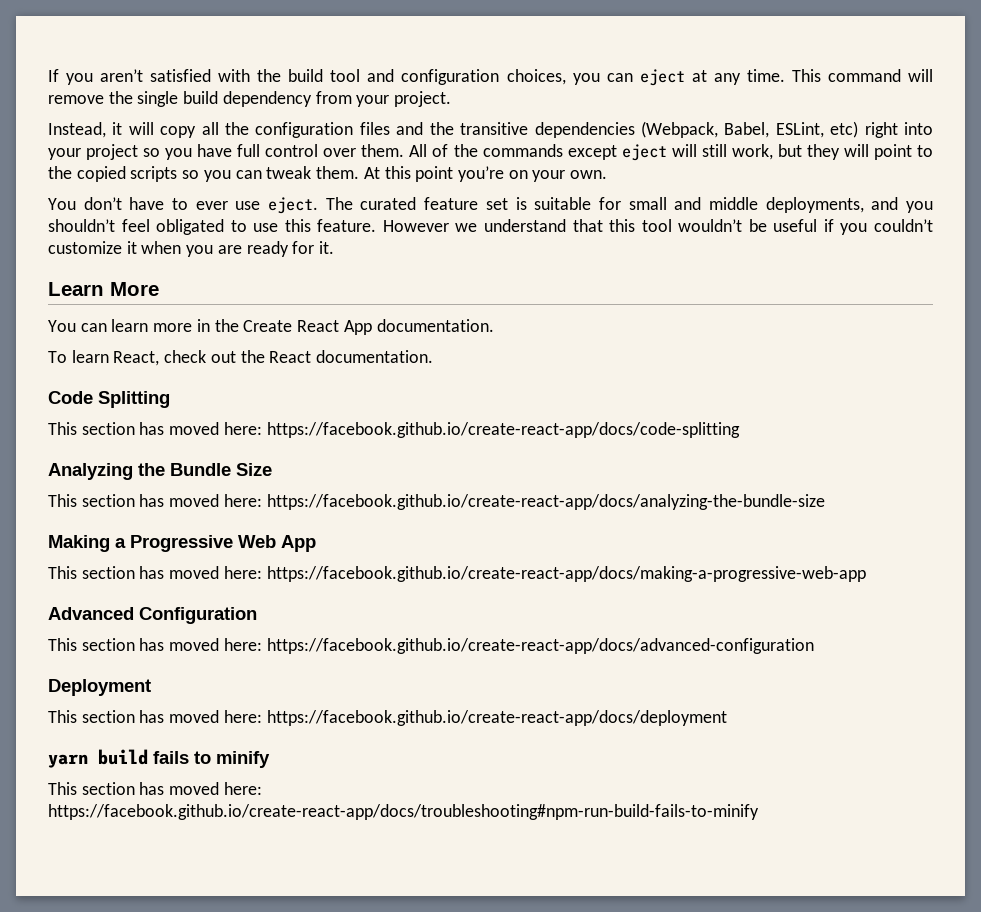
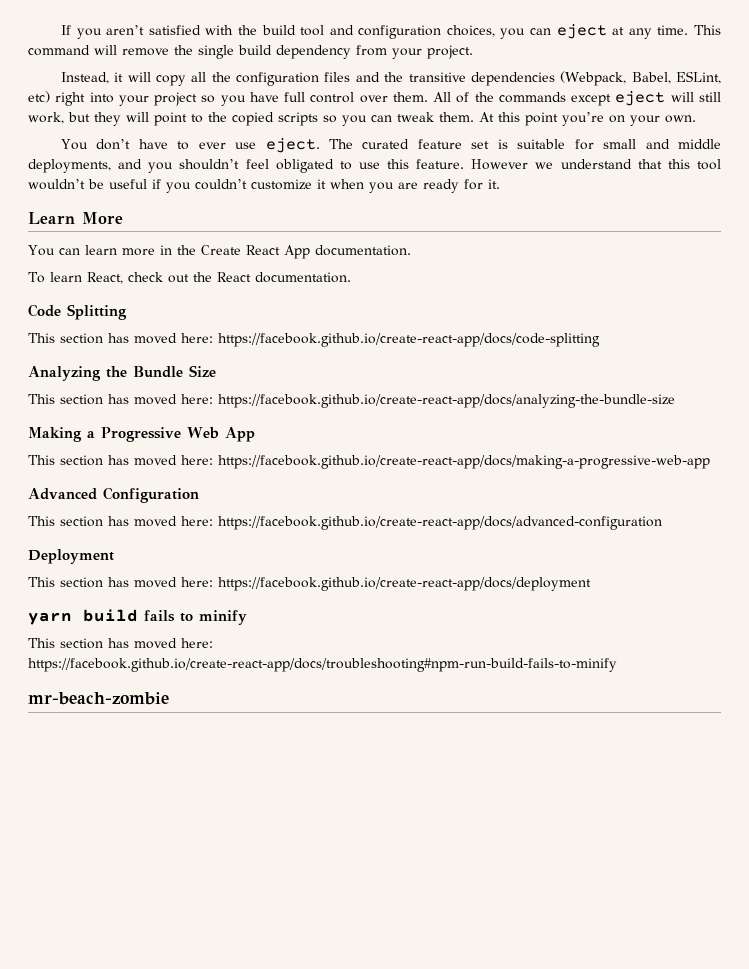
(759, 812) none -> [28,692,169,705] // mr-beach-zombie

